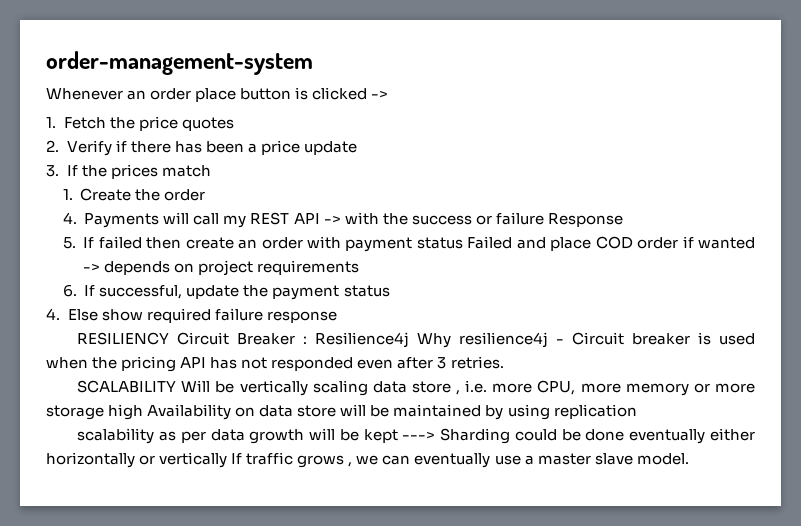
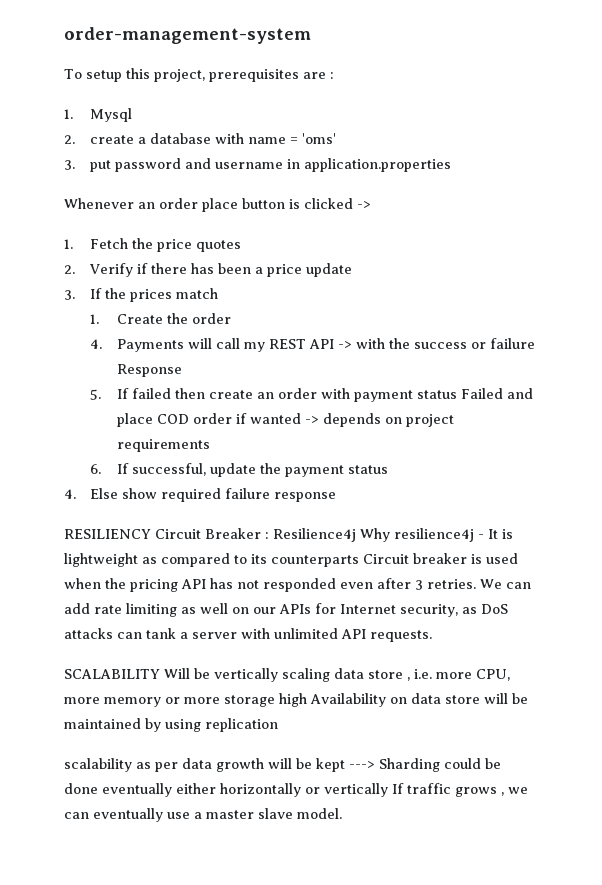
(313, 63) none -> [64,68,334,82] [64,108,133,122] [64,133,337,144] [64,158,452,172] // To setup this project, prerequisites are : // 1. Mysql // 2. create a database with name = 'oms' // 3. put password and username in application.properties
(565, 341) none -> [488,529,513,539] [64,553,359,567] It is lightweight as compared to its counterparts
(504, 362) none -> [480,579,531,589] [64,603,508,617] [64,628,432,642] We can add rate limiting as well on our APIs for Internet security, as DoS attacks can tank a server with unlimited API requests.

